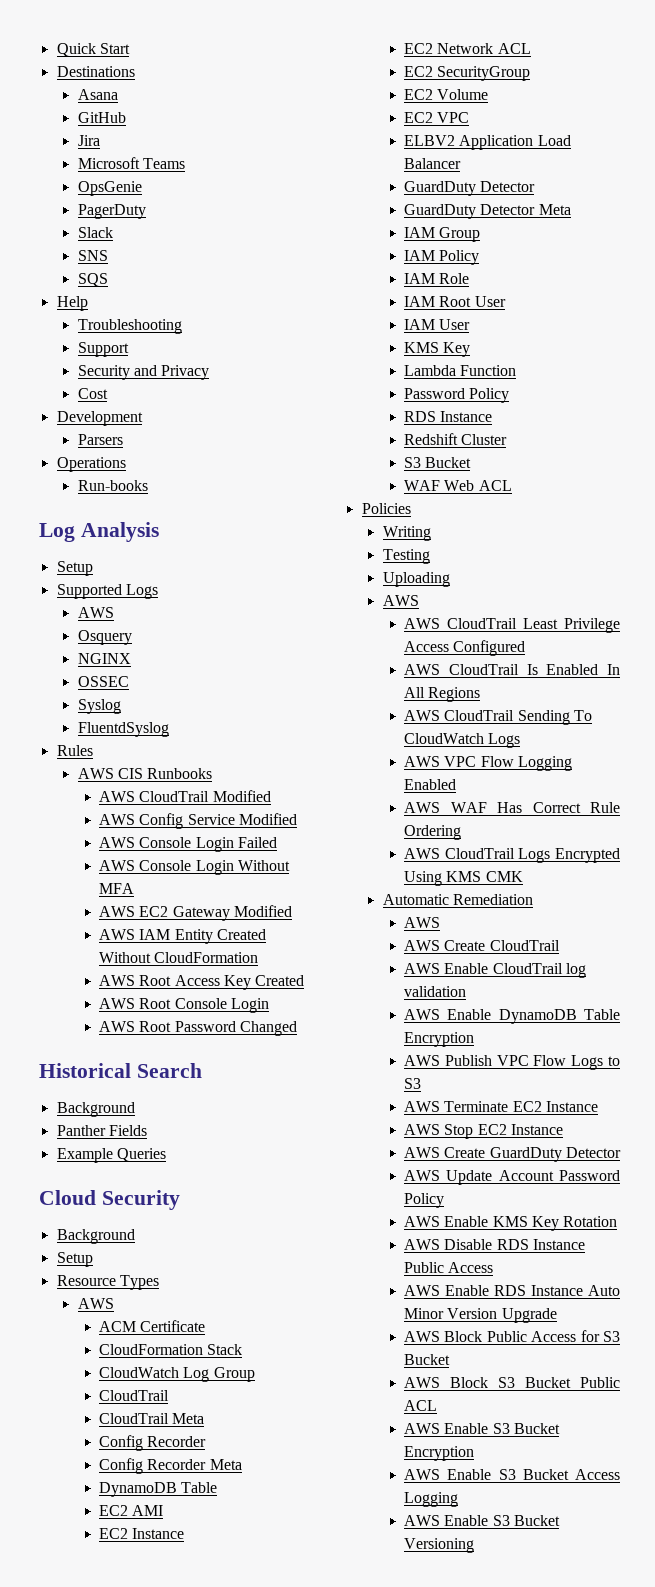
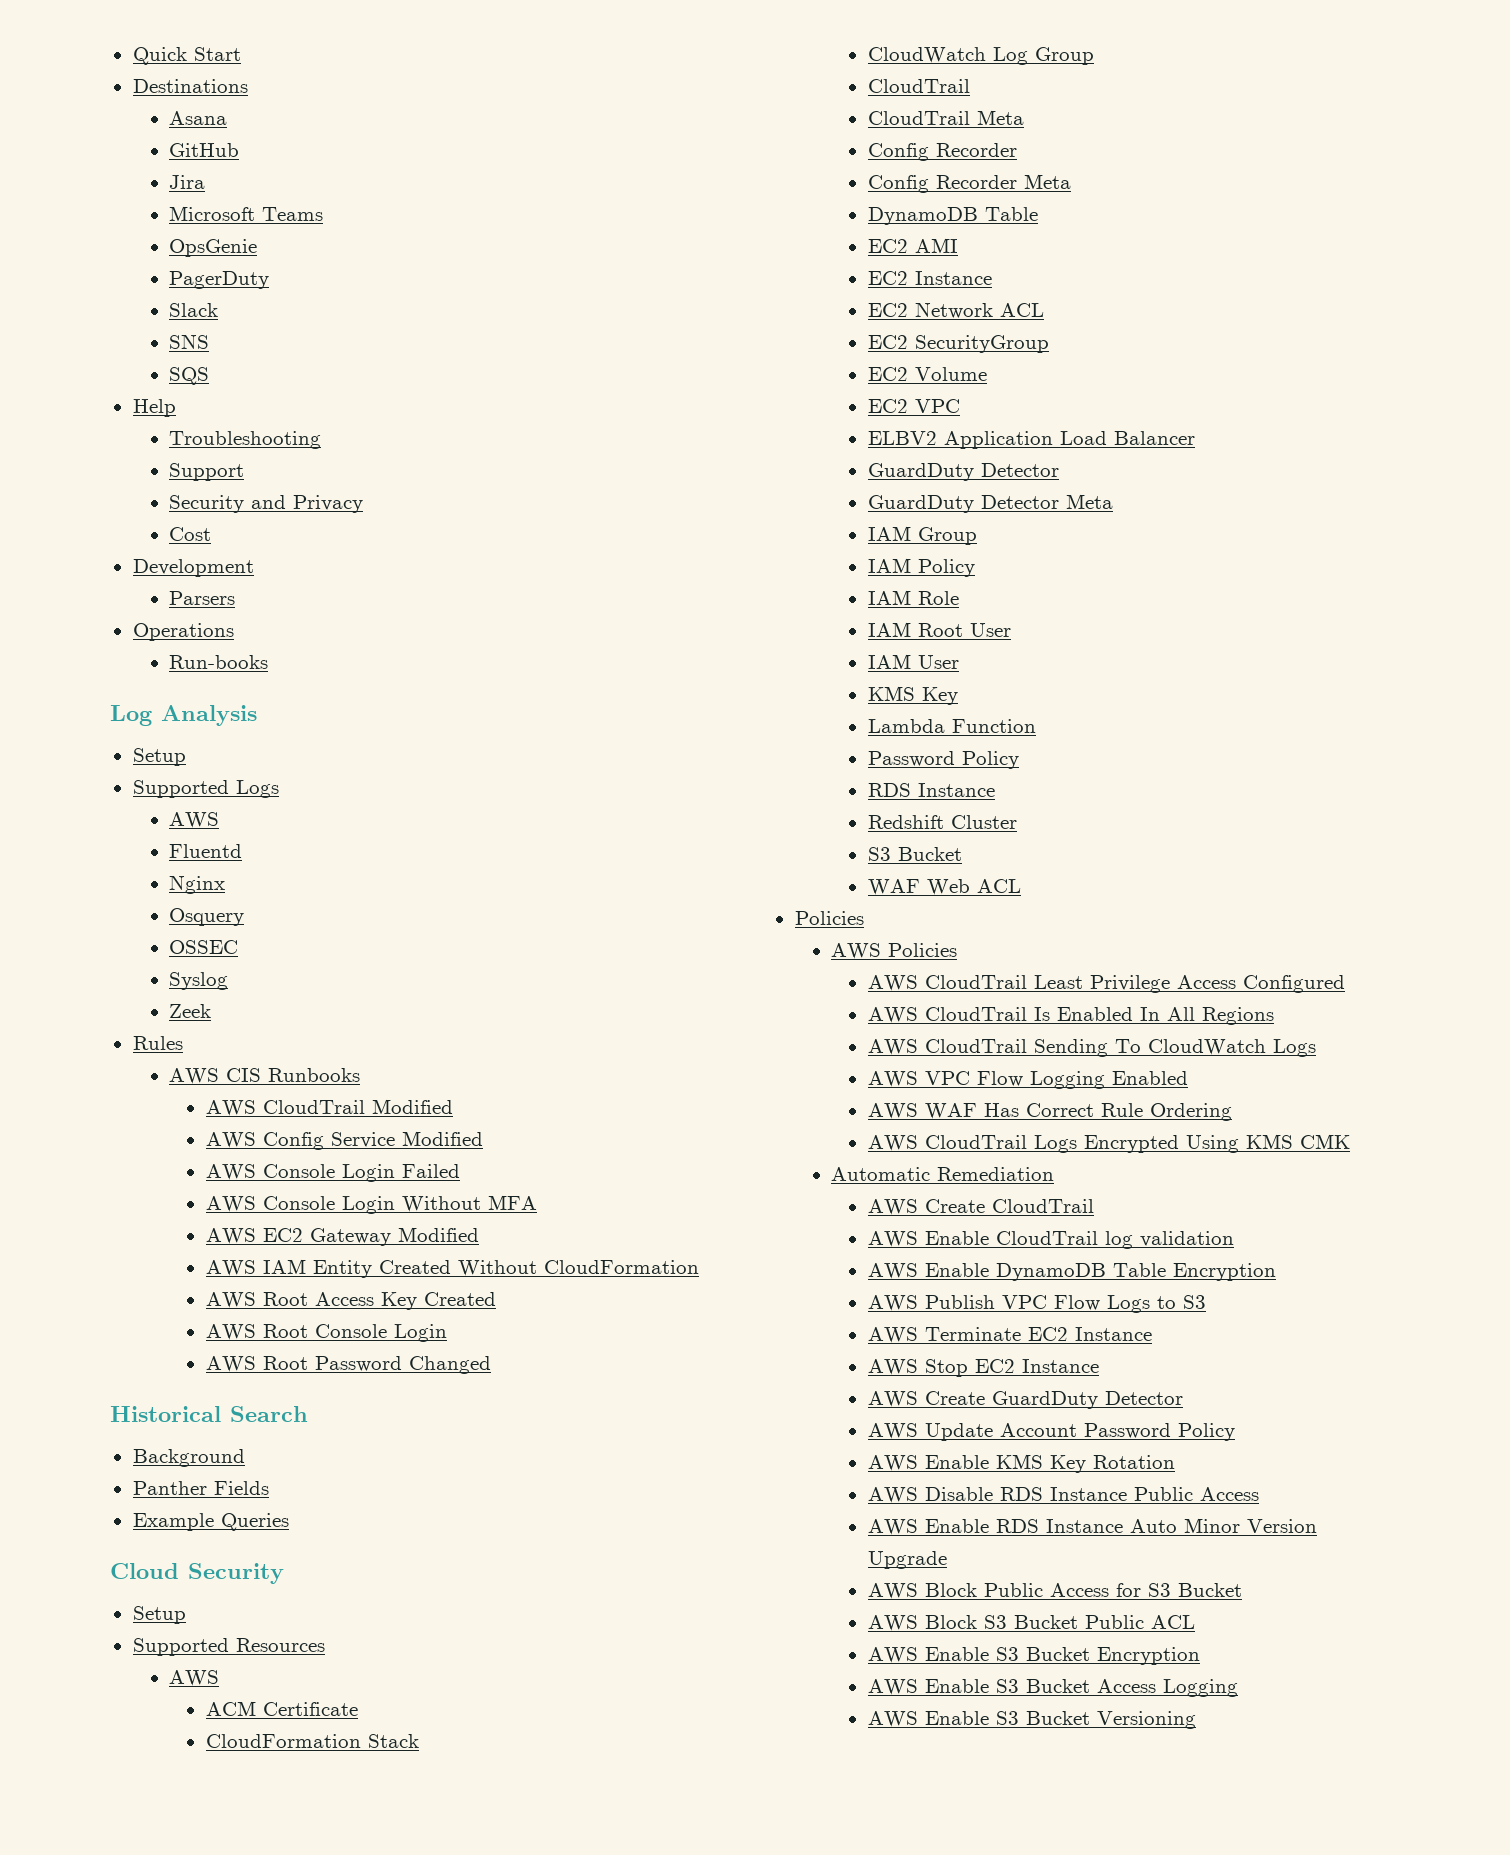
(114, 612) none -> [169,844,243,858] [169,875,226,894] // Fluentd // Nginx
[77,653,131,664] // NGINX -> (245, 917) none
[77,722,169,737] FluentdSyslog -> [169,1004,212,1018] Zeek
[56,1229,135,1244] [56,1252,93,1267] [56,1275,159,1290] // Background // Setup // Resource Types -> [132,1606,186,1624] [132,1638,325,1656] // Setup // Supported Resources
[382,526,431,541] [382,549,430,564] [382,572,450,587] [382,595,419,606] // Writing // Testing // Uploading // AWS -> [831,943,958,959] // AWS Policies
[404,940,441,951] // AWS -> (918, 1207) none

